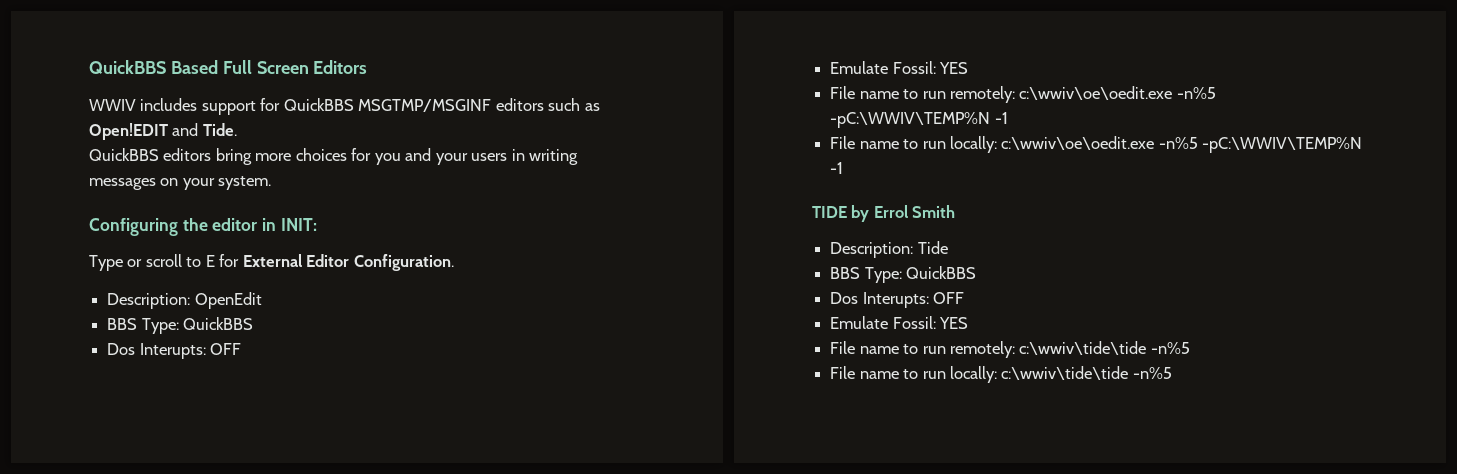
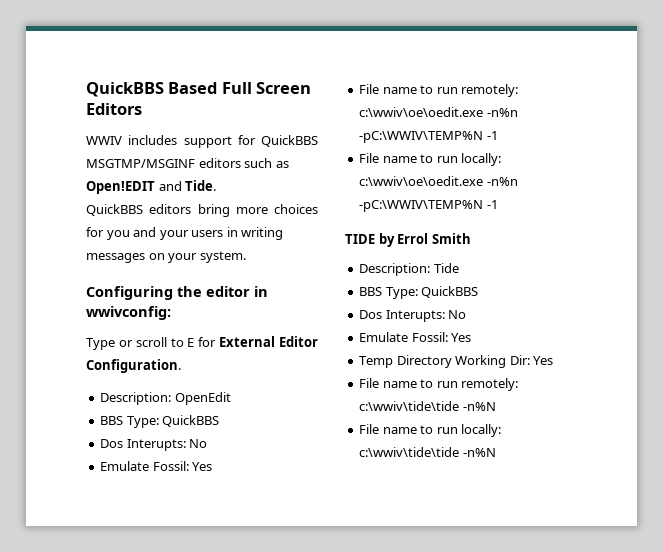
[280,218,317,231] INIT: -> [86,306,171,320] wwivconfig:
[210,343,242,355] [830,61,969,74] OFF // Emulate Fossil: YES -> [189,439,208,448] [100,461,213,471] No // Emulate Fossil: Yes
[1176,87,1216,99] -n%5 -> [486,108,518,117] -n%n
[1158,137,1198,149] -n%5 -> [486,177,518,186] -n%n
[933,292,965,304] [830,316,969,329] OFF // Emulate Fossil: YES -> [448,310,467,319] [359,332,472,342] [359,355,554,368] No // Emulate Fossil: Yes // Temp Directory Working Dir: Yes
[1150,342,1190,354] -n%5 -> [462,402,496,411] -n%N
[1132,367,1172,379] -n%5 -> [462,448,496,457] -n%N

